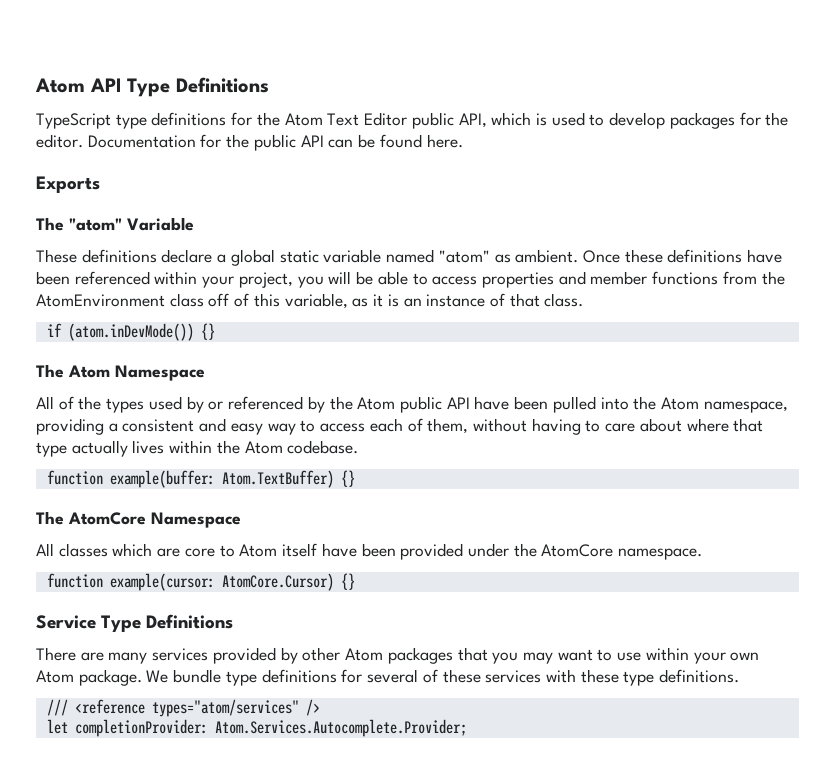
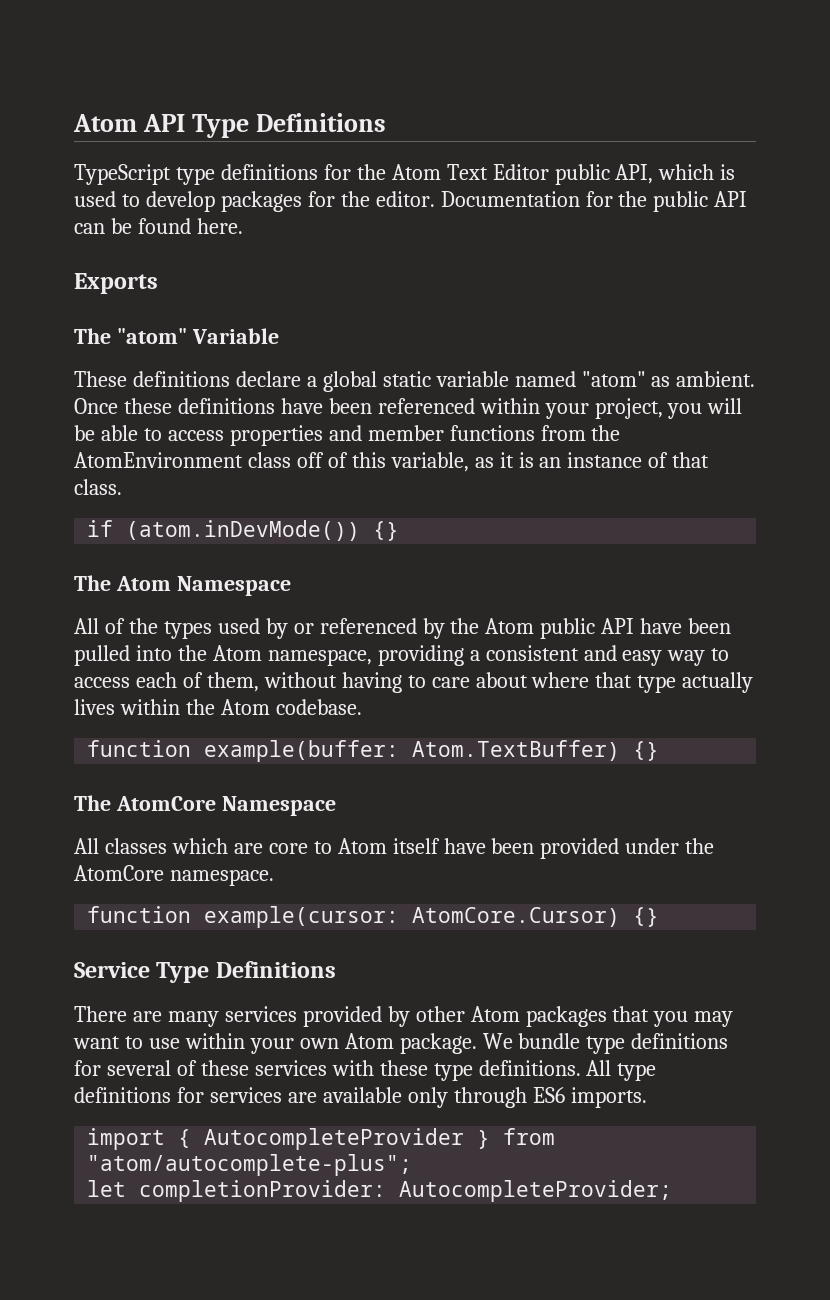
[46,699,320,717] // /// <reference types="atom/services" /> -> [586,1060,657,1081] [74,1087,647,1108] [87,1128,556,1150] [87,1154,413,1176] All type definitions for services are available only through ES6 imports. // import { AutocompleteProvider } from "atom/autocomplete-plus";
[214,719,467,737] Atom.Services.Autocomplete.Provider; -> [399,1180,673,1202] AutocompleteProvider;

